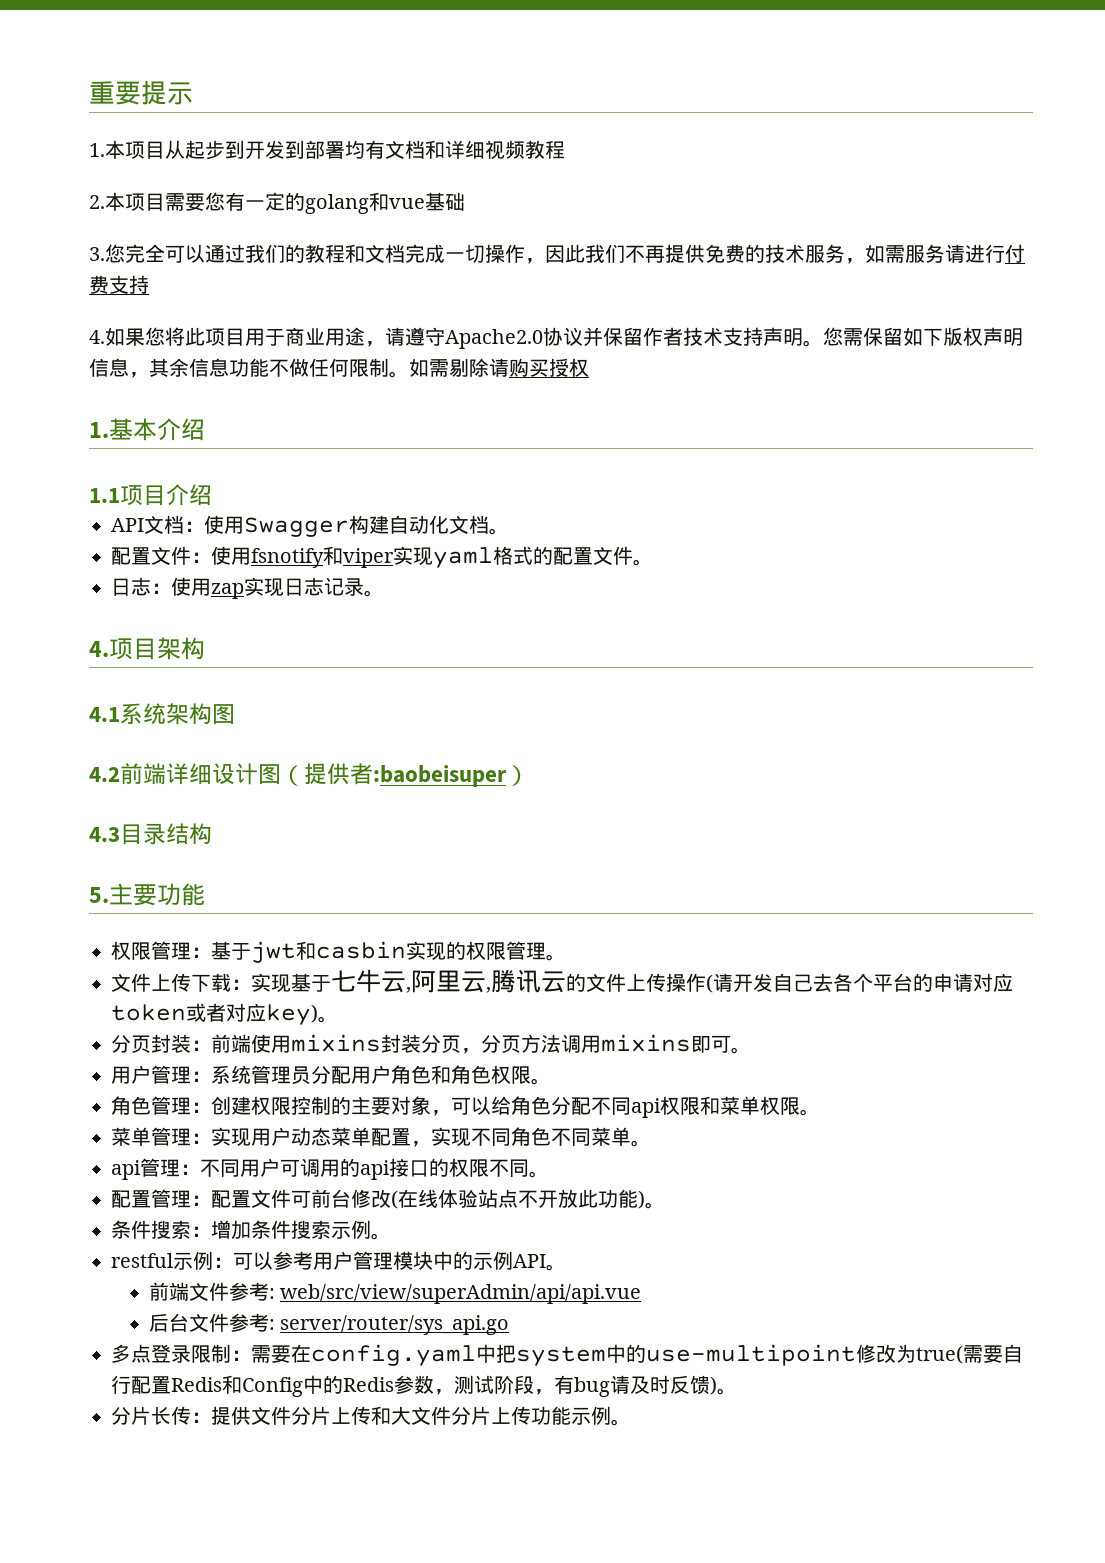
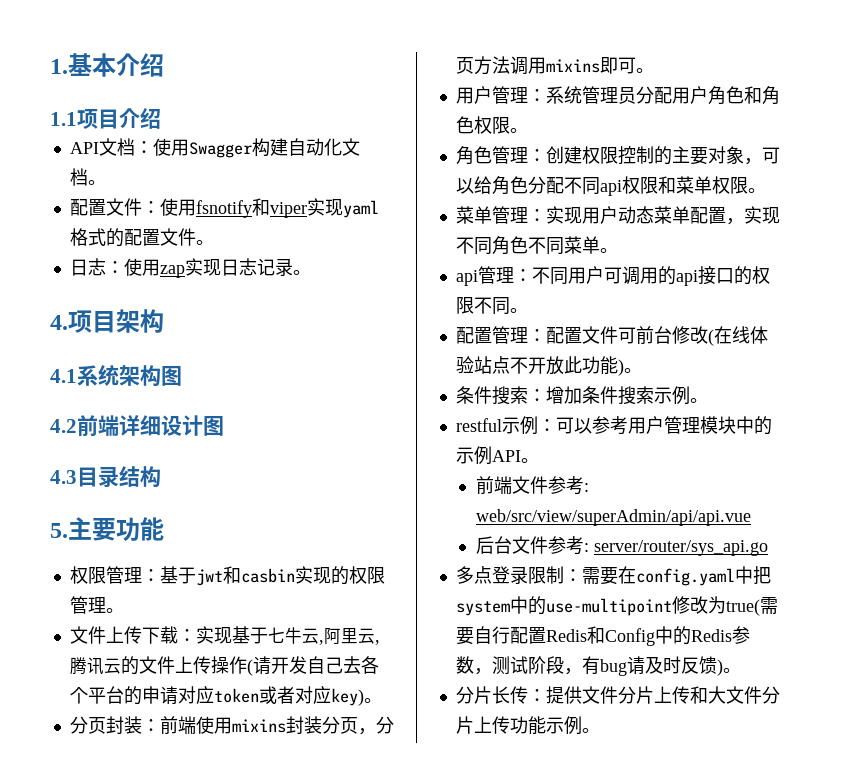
[89,80,193,105] [89,140,565,160] [89,192,465,214] [89,244,1025,264] [89,275,149,294] [89,327,1023,349] [89,358,589,378] 重要提示 // 1.本项目从起步到开发到部署均有文档和详细视频教程 // 2.本项目需要您有一定的golang和vue基础 // 3.您完全可以通过我们的教程和文档完成一切操作，因此我们不再提供免费的技术服务，如需服务请进行付费支持 // 4.如果您将此项目用于商业用途，请遵守Apache2.0协议并保留作者技术支持声明。您需保留如下版权声明信息，其余信息功能不做任何限制。如需剔除请购买授权 // -> (50, 66) none
[281,763,529,787] （提供者:baobeisuper） -> (224, 426) none

